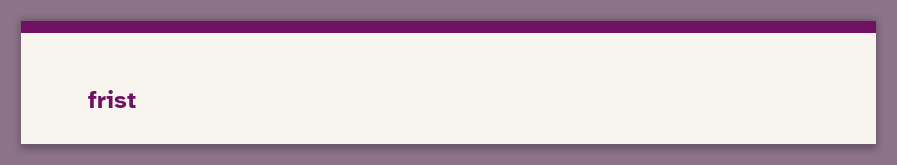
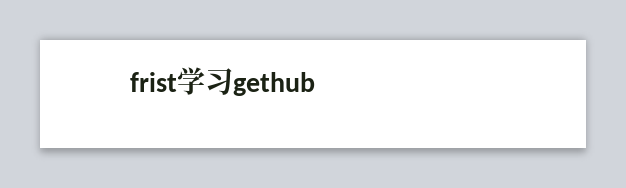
(136, 99) none -> [177,67,315,96] 学习gethub

